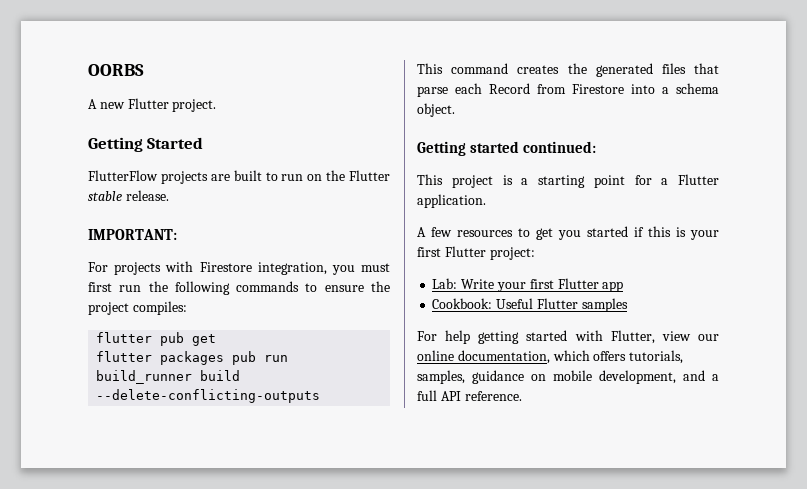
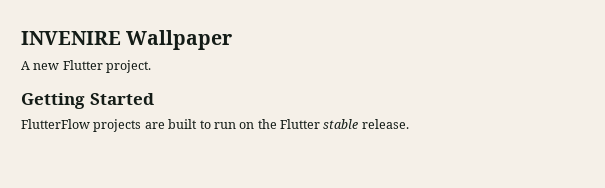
[88,64,144,76] OORBS -> [21,30,233,50] INVENIRE Wallpaper
[88,229,177,240] [88,261,390,275] [88,281,390,295] [88,301,187,315] [96,332,217,346] [96,351,289,365] [96,370,241,384] [96,389,321,403] [417,63,719,77] [417,83,719,97] [417,103,455,117] [417,141,597,156] [417,174,719,188] [417,194,486,208] [417,226,719,240] [417,246,535,260] [432,278,624,292] [432,298,628,312] [417,330,719,344] [417,350,684,364] [417,370,719,384] [417,390,522,401] // IMPORTANT: // For projects with Firestore integration, you must first run the following commands to ensure the project compiles: // flutter pub get // flutter packages pub run build_runner build --delete-conflicting-outputs // This command creates the generated files that parse each Record from Firestore into a schema object. // Getting started continued: // This project is a starting point for a Flutter application. // A few resources to get you started if this is your first Flutter project: // Lab: Write your first Flutter app // Cookbook: Useful Flutter samples // For help getting started with Flutter, view our online documentation, which offers tutorials, samples, guidance on mobile development, and a full API reference. -> (409, 124) none

